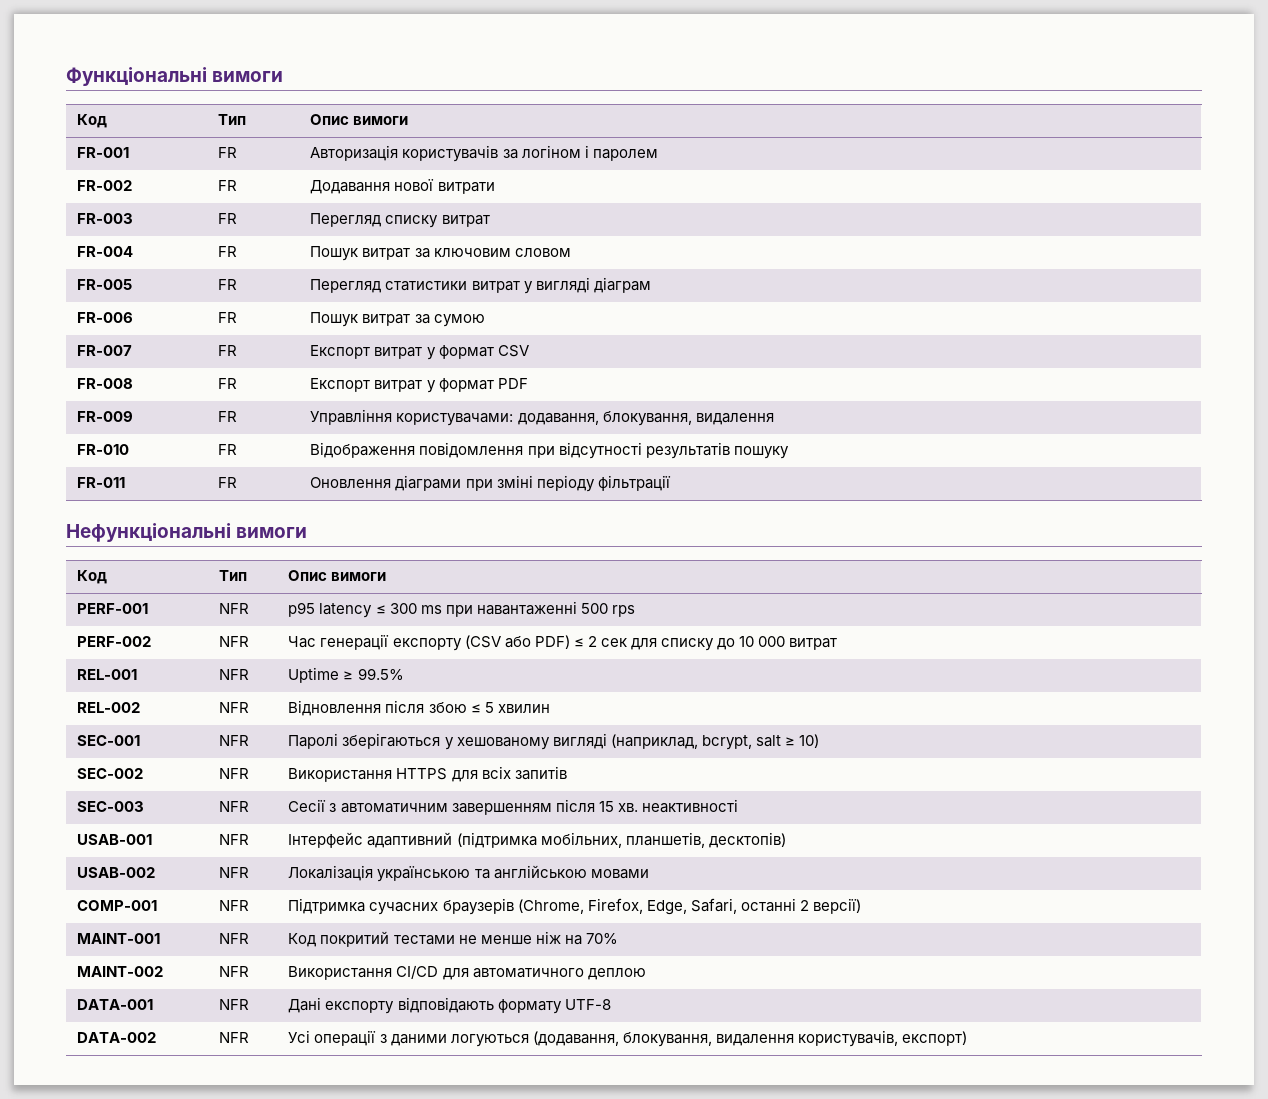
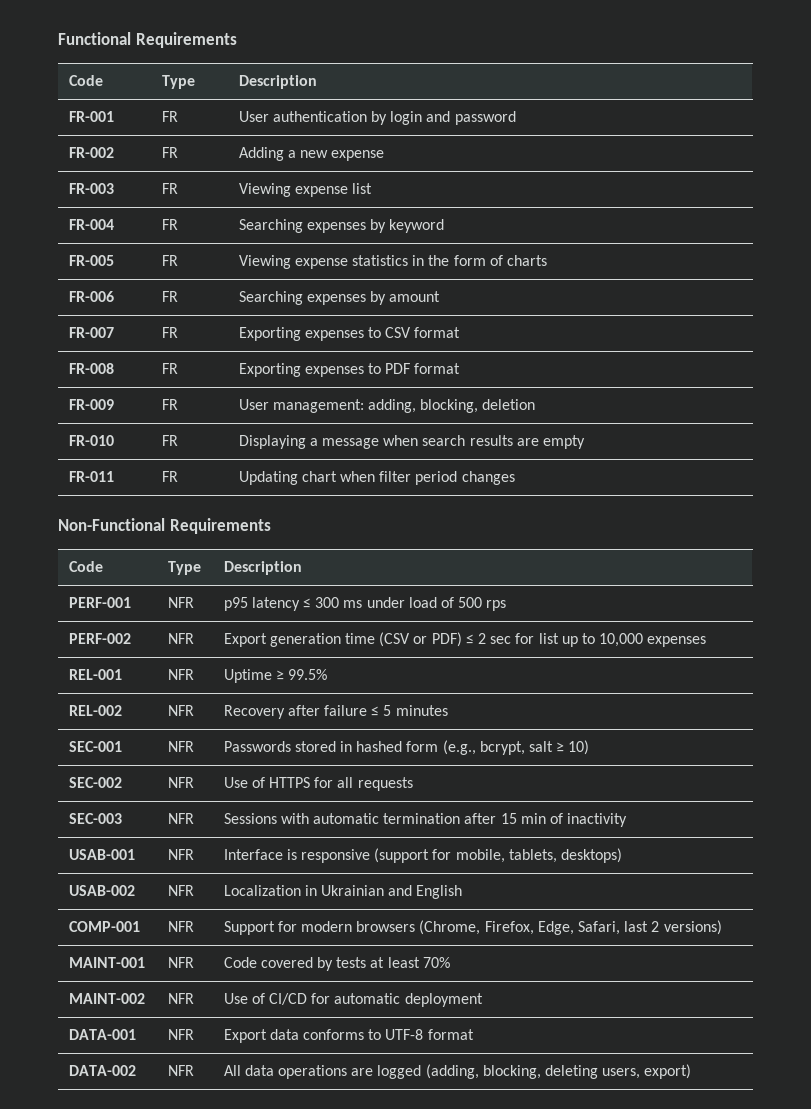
[66,67,284,86] [77,114,108,128] [218,114,247,125] [310,114,409,125] [77,147,130,158] [218,147,238,158] [310,145,658,162] [77,180,133,191] [218,180,238,191] [310,179,495,194] Функціональні вимоги // Код | Тип | Опис вимоги // FR-001 | FR | Авторизація користувачів за логіном і паролем // FR-002 | FR | Додавання нової витрати -> [58,32,237,48] [68,75,103,86] [161,75,195,89] [238,75,317,89] [68,111,114,122] [161,111,178,122] [238,111,516,125] [68,147,114,158] [161,147,178,158] [238,147,385,161] Functional Requirements // Code | Type | Description // FR-001 | FR | User authentication by login and password // FR-002 | FR | Adding a new expense
[310,213,490,228] Перегляд списку витрат -> [238,183,373,197] Viewing expense list
[310,246,571,261] [77,279,133,290] [218,279,238,290] [310,277,651,294] [77,312,134,323] [218,312,238,323] [310,312,485,327] [77,345,133,356] [218,345,238,356] [310,345,494,360] Пошук витрат за ключовим словом // FR-005 | FR | Перегляд статистики витрат у вигляді діаграм // FR-006 | FR | Пошук витрат за сумою // FR-007 | FR | Експорт витрат у формат -> [238,219,445,233] [68,255,114,266] [161,255,178,266] [238,255,547,269] [68,291,114,302] [161,291,178,302] [238,291,441,305] [68,327,114,338] [161,327,178,338] [238,327,382,341] Searching expenses by keyword // FR-005 | FR | Viewing expense statistics in the form of charts // FR-006 | FR | Searching expenses by amount // FR-007 | FR | Exporting expenses to
(529, 351) none -> [414,327,461,338] format
[310,378,494,393] Експорт витрат у формат -> [238,363,382,377] Exporting expenses to
(528, 383) none -> [414,363,461,374] format
[310,409,774,426] [77,444,130,455] [218,444,238,455] [310,442,789,459] [77,477,126,488] [218,477,238,488] [310,475,671,492] [66,523,308,542] [77,570,108,584] [219,570,248,581] [288,570,387,581] Управління користувачами: додавання, блокування, видалення // FR-010 | FR | Відображення повідомлення при відсутності результатів пошуку // FR-011 | FR | Оновлення діаграми при зміні періоду фільтрації // Нефункціональні вимоги // Код | Тип | Опис вимоги -> [238,399,536,413] [68,435,114,446] [161,435,178,446] [238,435,585,449] [68,471,114,482] [161,471,178,482] [238,471,515,485] [58,518,271,534] [68,561,103,572] [167,561,201,575] [223,561,302,575] User management: adding, blocking, deletion // FR-010 | FR | Displaying a message when search results are empty // FR-011 | FR | Updating chart when filter period changes // Non-Functional Requirements // Code | Type | Description
[445,601,577,617] при навантаженні -> [366,597,454,608] under load of
[288,634,838,651] Час генерації експорту (CSV або PDF) ≤ 2 сек для списку до 10 000 витрат -> [223,632,707,647] Export generation time (CSV or PDF) ≤ 2 sec for list up to 10,000 expenses
[288,700,467,716] Відновлення після збою -> [223,705,368,719] Recovery after failure
[497,704,550,713] хвилин -> [395,705,448,716] minutes
[288,733,698,750] Паролі зберігаються у хешованому вигляді (наприклад, -> [223,740,476,755] Passwords stored in hashed form (e.g.,
[288,766,567,782] [77,801,145,812] [219,801,250,812] [288,799,738,815] [77,834,153,845] [219,834,250,845] [288,832,786,848] [77,867,156,878] [219,867,250,878] [288,865,649,882] [77,900,158,911] [219,900,250,911] [288,898,514,915] Використання HTTPS для всіх запитів // SEC-003 | NFR | Сесії з автоматичним завершенням після 15 хв. неактивності // USAB-001 | NFR | Інтерфейс адаптивний (підтримка мобільних, планшетів, десктопів) // USAB-002 | NFR | Локалізація українською та англійською мовами // COMP-001 | NFR | Підтримка сучасних браузерів -> [223,777,413,791] [68,813,122,824] [167,813,194,824] [223,813,628,827] [68,849,135,860] [167,849,194,860] [223,848,622,863] [68,885,135,896] [167,885,194,896] [223,885,463,899] [68,921,140,932] [167,921,194,932] [223,921,416,935] Use of HTTPS for all requests // SEC-003 | NFR | Sessions with automatic termination after 15 min of inactivity // USAB-001 | NFR | Interface is responsive (support for mobile, tablets, desktops) // USAB-002 | NFR | Localization in Ukrainian and English // COMP-001 | NFR | Support for modern browsers
[740,898,861,914] останні 2 версії) -> [624,920,722,935] last 2 versions)
[288,931,618,947] [77,966,164,977] [219,966,250,977] [288,965,646,980] [77,999,154,1010] [219,999,250,1010] [288,997,562,1014] Код покритий тестами не менше ніж на 70% // MAINT-002 | NFR | Використання CI/CD для автоматичного деплою // DATA-001 | NFR | Дані експорту відповідають формату -> [223,957,450,971] [68,993,145,1004] [167,993,194,1004] [223,993,483,1007] [68,1029,136,1040] [167,1029,194,1040] [223,1029,382,1043] Code covered by tests at least 70% // MAINT-002 | NFR | Use of CI/CD for automatic deployment // DATA-001 | NFR | Export data conforms to
(611, 1004) none -> [427,1029,474,1040] format
[288,1030,967,1047] Усі операції з даними логуються (додавання, блокування, видалення користувачів, експорт) -> [223,1064,692,1079] All data operations are logged (adding, blocking, deleting users, export)

